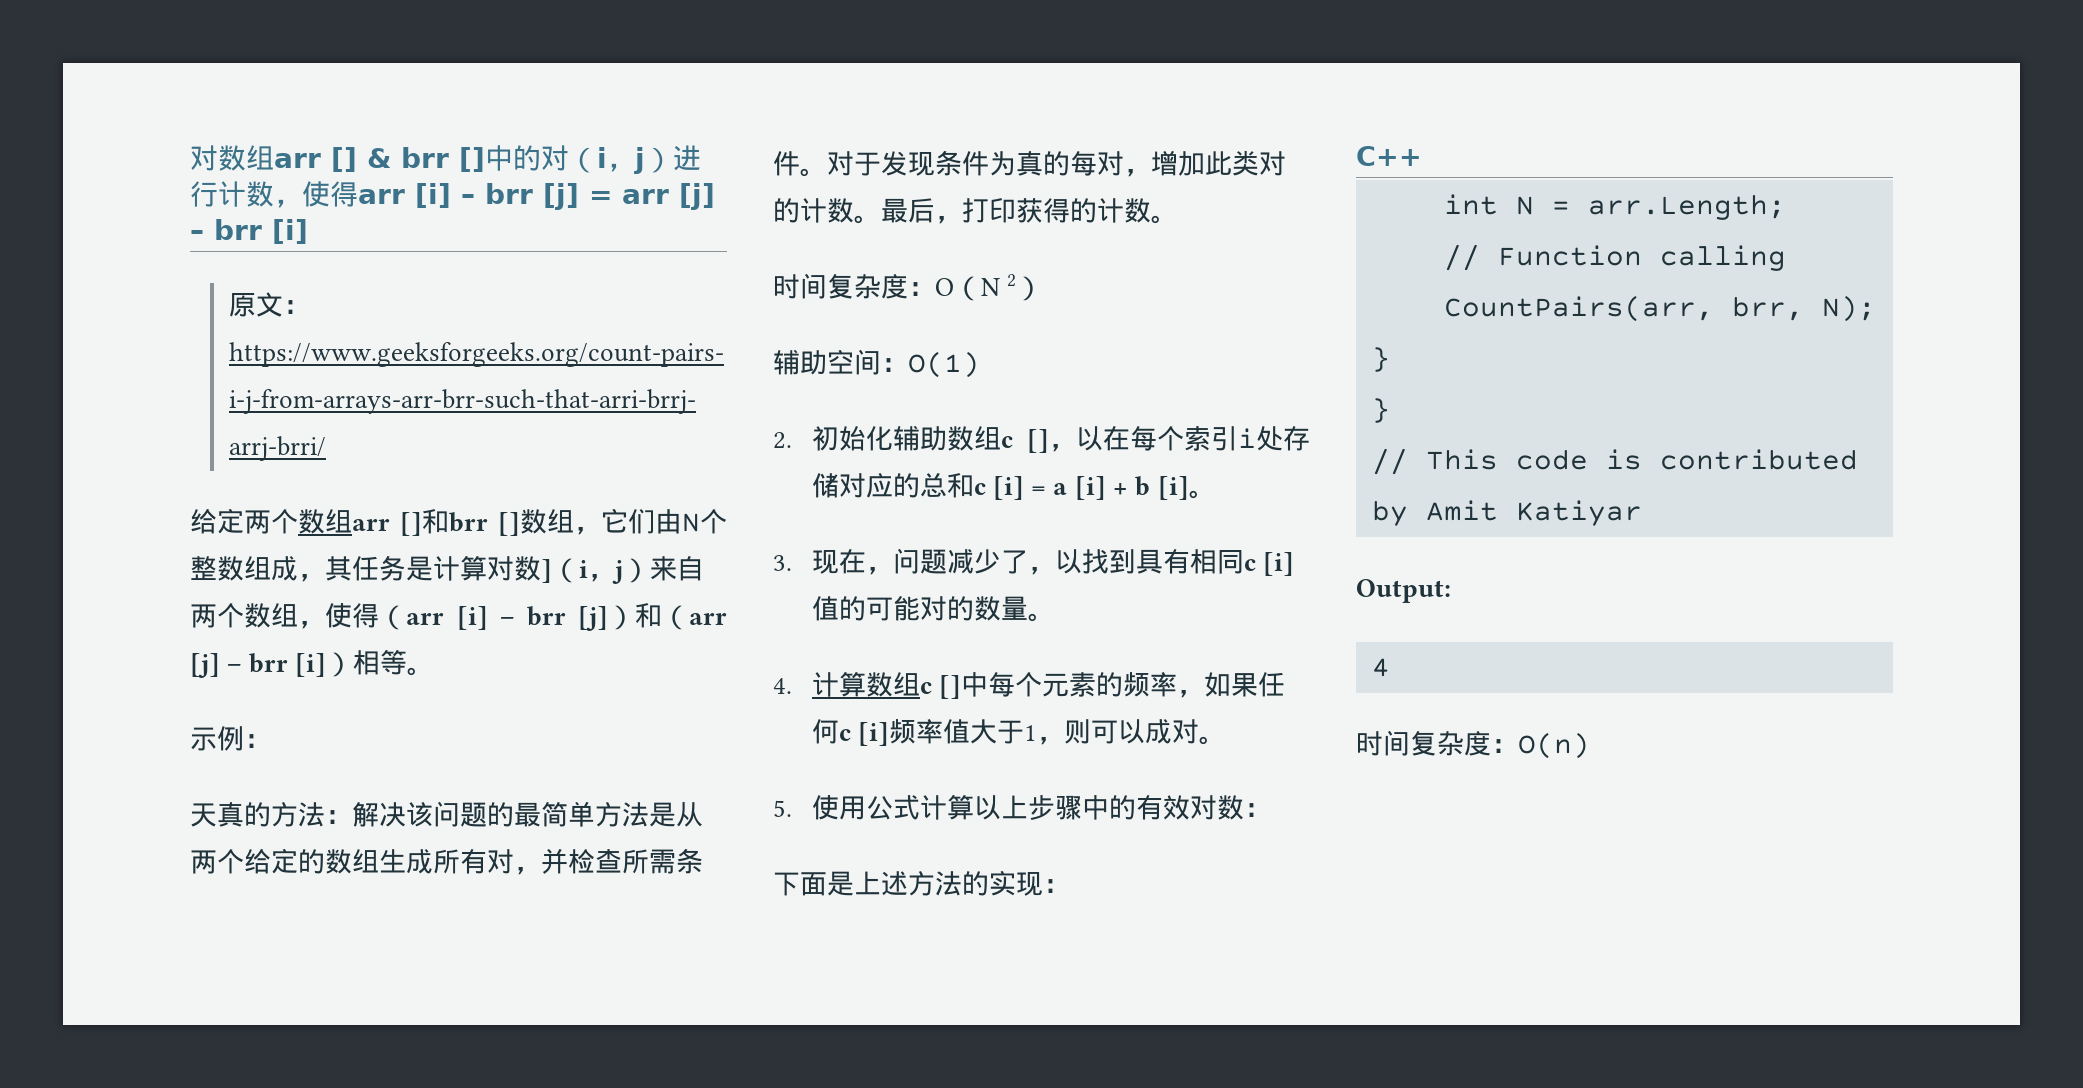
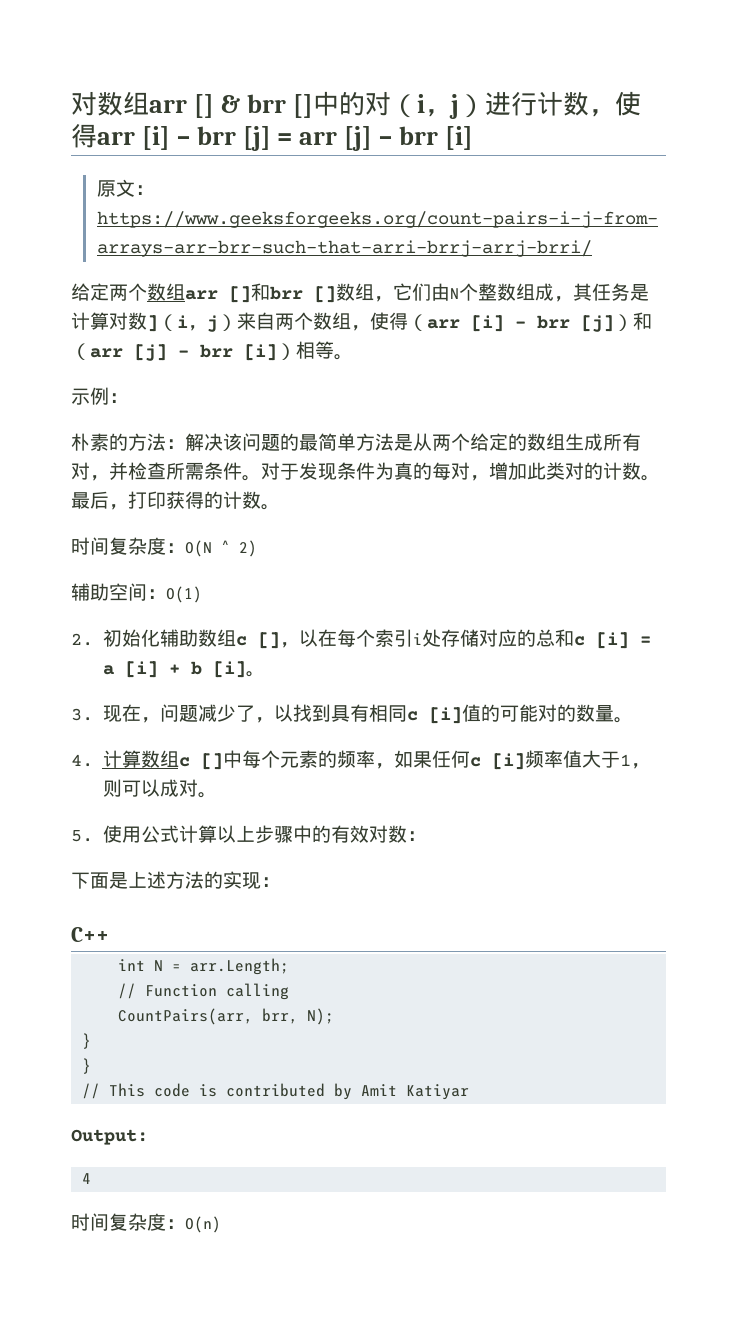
[190,802,244,827] 天真 -> [71,433,109,451] 朴素
[935,274,1044,301] O（N 2） -> [185,540,257,557] O(N ^ 2)

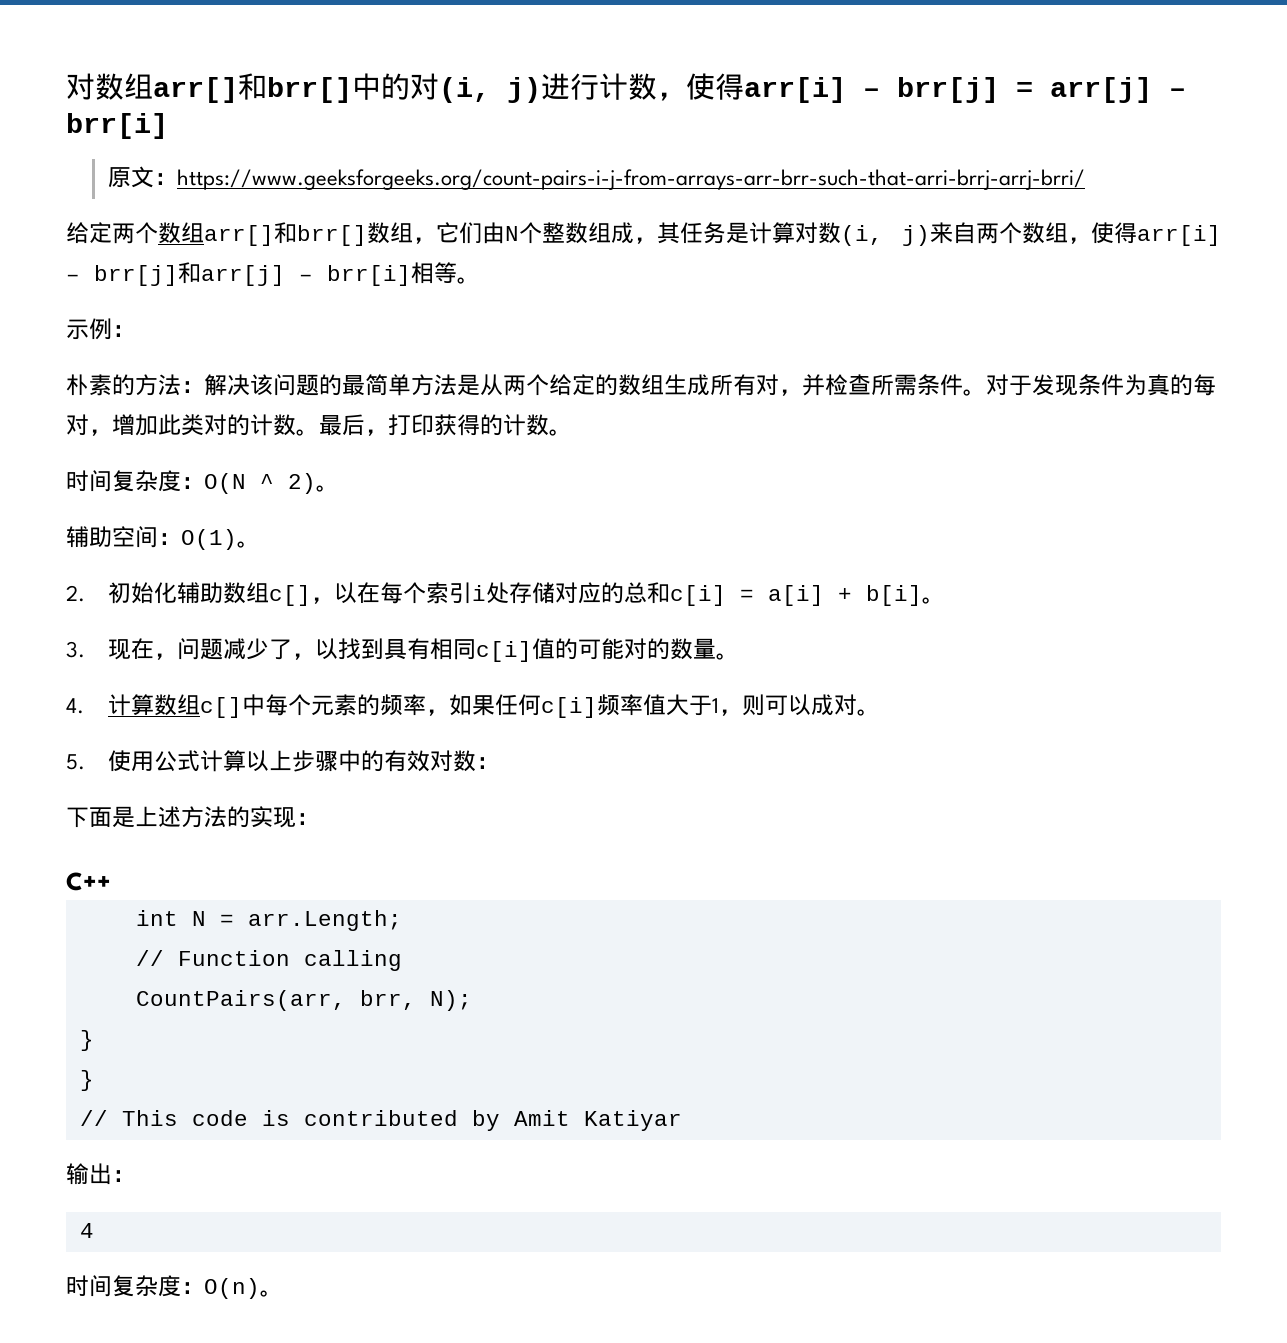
[149,91,641,119] [71,123,473,151] arr [] & brr []中的对（i，j）进行计数，使得arr [i] – brr [j] = arr [j] – brr [i] -> [153,73,1186,103] [66,113,168,139] arr[]和brr[]中的对(i, j)进行计数，使得arr[i] – brr[j] = arr[j] – brr[i]
[185,283,336,303] arr []和brr [] -> [204,222,367,246] arr[]和brr[]
[147,314,237,332] ]（i，j） -> [841,225,930,246] (i, j)
[408,312,652,332] [71,343,296,361] （arr [i] – brr [j]）和（arr [j] – brr [i]） -> [1137,225,1221,246] [66,262,411,286] arr[i] – brr[j]和arr[j] – brr[i]
(257, 548) none -> [316,485,339,492] 。
(202, 594) none -> [237,541,260,548] 。
[235,632,280,649] c [] -> [268,585,311,606] c[]
[573,632,651,649] [102,661,246,678] c [i] = a [i] + b [i] -> [669,585,922,606] c[i] = a[i] + b[i]
[406,707,462,724] c [i] -> [475,641,532,662] c[i]
[178,753,223,770] c [] -> [199,697,242,718] c[]
[469,753,525,770] c [i] -> [540,697,597,718] c[i]
[71,1129,148,1145] Output: -> [66,1163,135,1185] 输出：
(221, 1224) none -> [260,1290,283,1297] 。

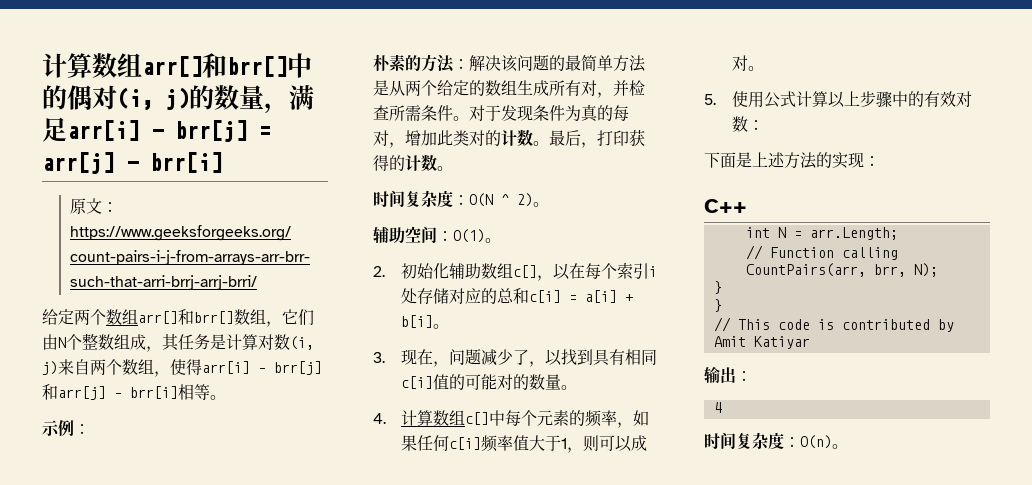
[66,73,95,100] 对 -> [42,53,92,78] 计算
(410, 86) none -> [67,85,92,110] 偶
[541,73,744,101] 进行计数，使得 -> [189,85,314,114] [42,117,67,142] 的数量，满足

